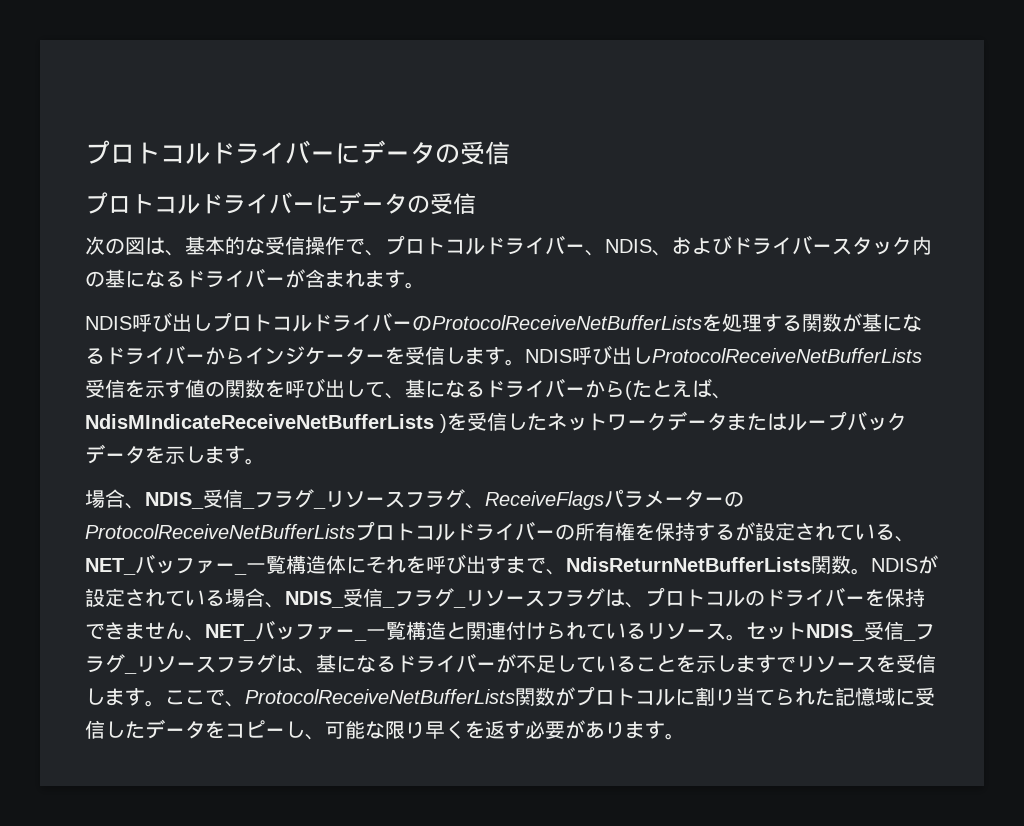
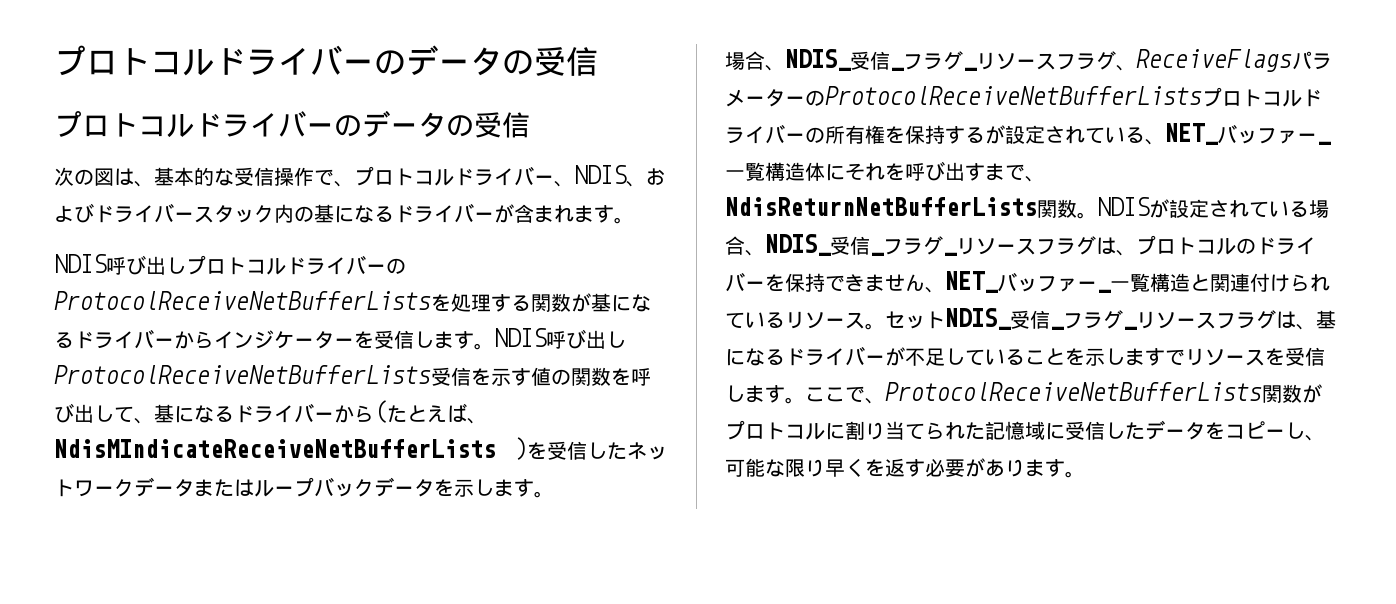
[85,140,360,164] プロトコルドライバーに -> [54,45,406,76] プロトコルドライバーの
[315,194,338,214] に -> [334,115,362,137] の

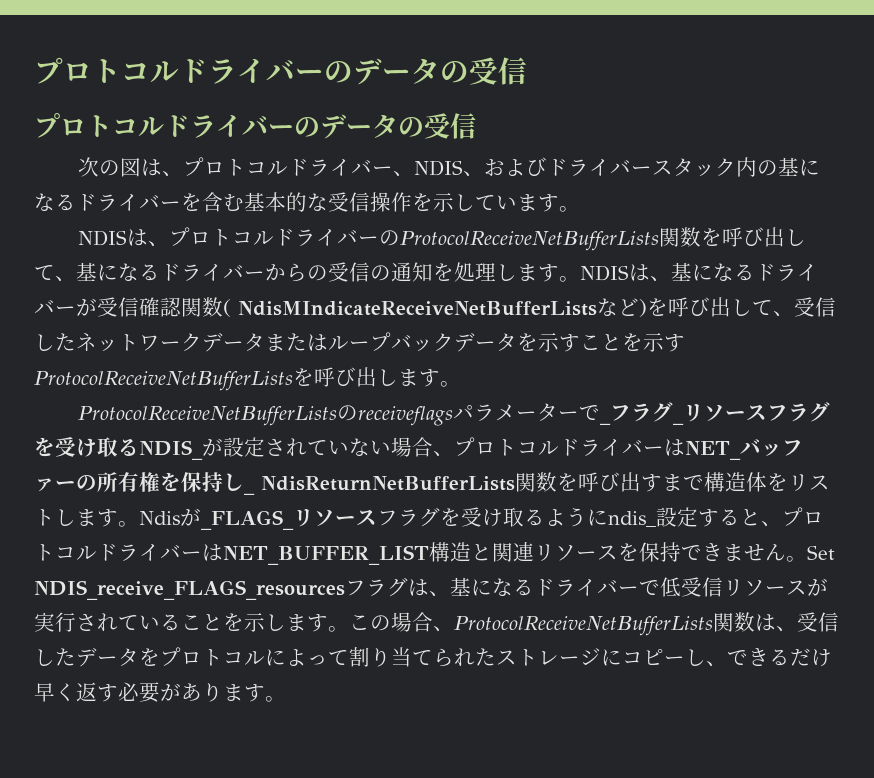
[154,167,354,187] 基本的な受信操作で、 -> (183, 174) none
[494,204,574,223] が含まれ -> [181,192,517,212] を含む基本的な受信操作を示してい
[106,255,186,275] 呼び出し -> [126,229,169,247] は、
[431,293,651,312] [54,328,626,350] [54,365,571,386] を処理する関数が基になるドライバーからインジケーターを受信します。NDIS呼び出しProtocolReceiveNetBufferLists受信を示す値の -> (659, 241) none
[374,400,487,424] [54,437,547,460] (たとえば、NdisMIndicateReceiveNetBufferLists )を -> [307,262,818,282] [34,297,794,317] の受信の通知を処理します。NDISは、基になるドライバーが受信確認関数( NdisMIndicateReceiveNetBufferListsなど)を呼び出して、
[474,479,554,498] [725,49,1332,72] [725,86,1322,107] [725,123,1331,145] [725,161,1045,182] [725,197,1329,219] [725,234,1316,256] [725,271,1330,293] [725,308,1216,330] します。 // 場合、NDIS_受信_フラグ_リソースフラグ、ReceiveFlagsパラメーターのProtocolReceiveNetBufferListsプロトコルドライバーの所有権を保持するが設定されている、NET_バッファー_一覧構造体にそれを呼び出すまで、NdisReturnNetBufferLists関数。NDISが設定されている場合、NDIS_受信_フラグ_リソースフラグは、プロトコルのドライバーを保持できません、NET_バッファー_一覧構造と関連付けられているリソース。セットNDIS_受信_フラグ_リソース -> [559,333,685,352] [34,367,461,391] [77,403,600,426] [599,402,830,425] [34,437,803,460] [34,472,830,495] [34,507,824,530] [34,542,835,565] [34,580,345,600] すことを示すProtocolReceiveNetBufferListsを呼び出します。 // ProtocolReceiveNetBufferListsのreceiveflagsパラメーターで_フラグ_リソースフラグを受け取るNDIS_が設定されていない場合、プロトコルドライバーはNET_バッファーの所有権を保持し_ NdisReturnNetBufferLists関数を呼び出すまで構造体をリストします。Ndisが_FLAGS_リソースフラグを受け取るようにndis_設定すると、プロトコルドライバーはNET_BUFFER_LIST構造と関連リソースを保持できません。Set NDIS_receive_FLAGS_resources
[885,347,965,366] が不足し -> [639,577,828,597] [34,612,118,632] で低受信リソースが実行され
[1165,347,1325,366] [725,382,1322,404] [725,420,1325,441] [725,458,885,477] でリソースを受信します。ここで、ProtocolReceiveNetBufferLists関数がプロトコルに割り当てられた記憶域に受信したデータをコピーし、可能な限り早くを -> [328,612,839,636] [34,647,832,667] [34,683,76,702] 。この場合、ProtocolReceiveNetBufferLists関数は、受信したデータをプロトコルによって割り当てられたストレージにコピーし、できるだけ早く

